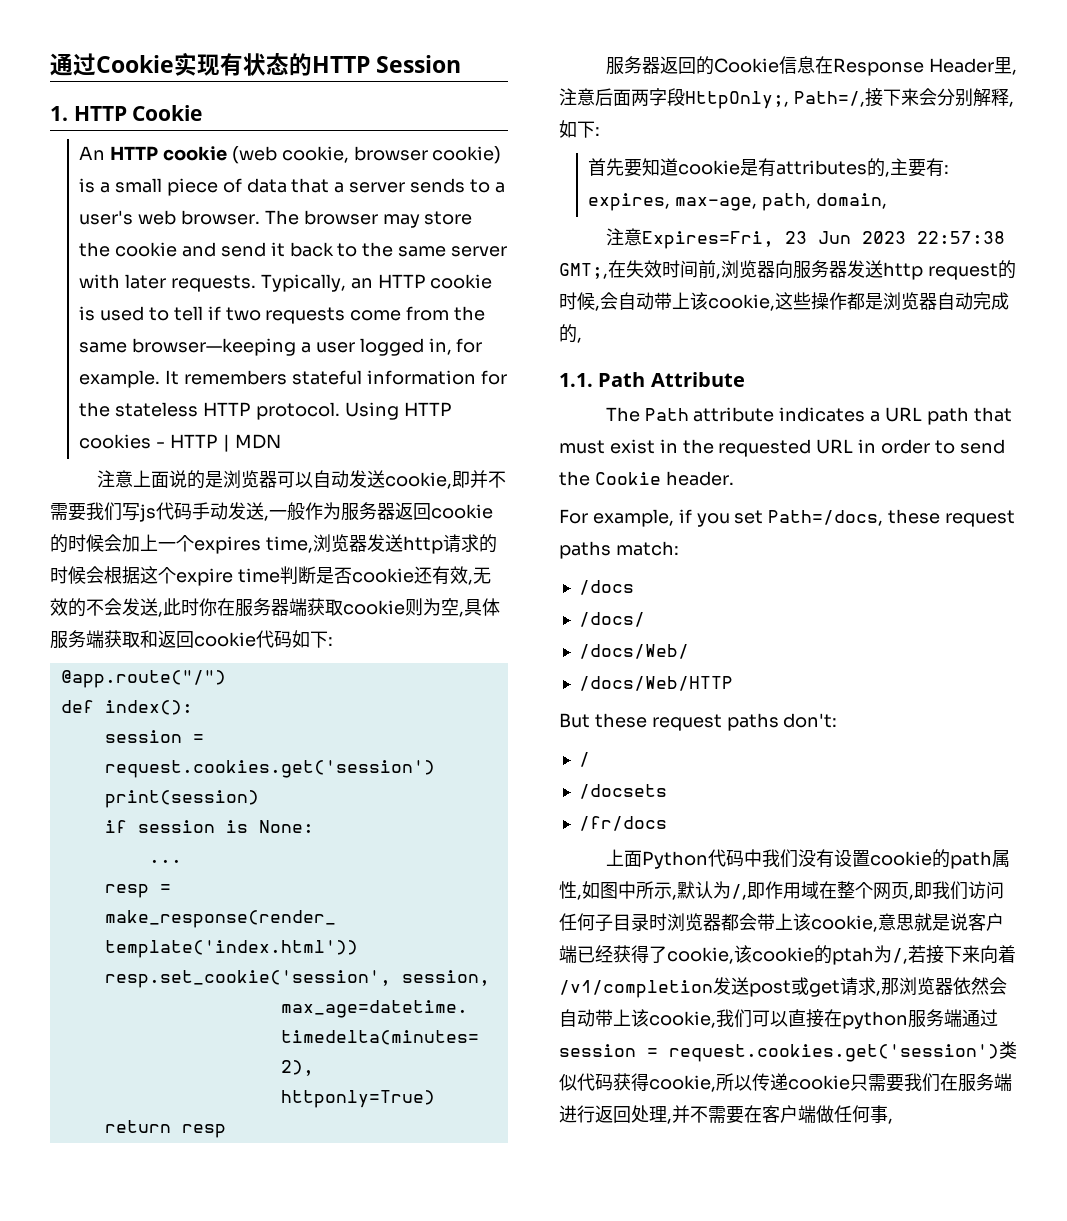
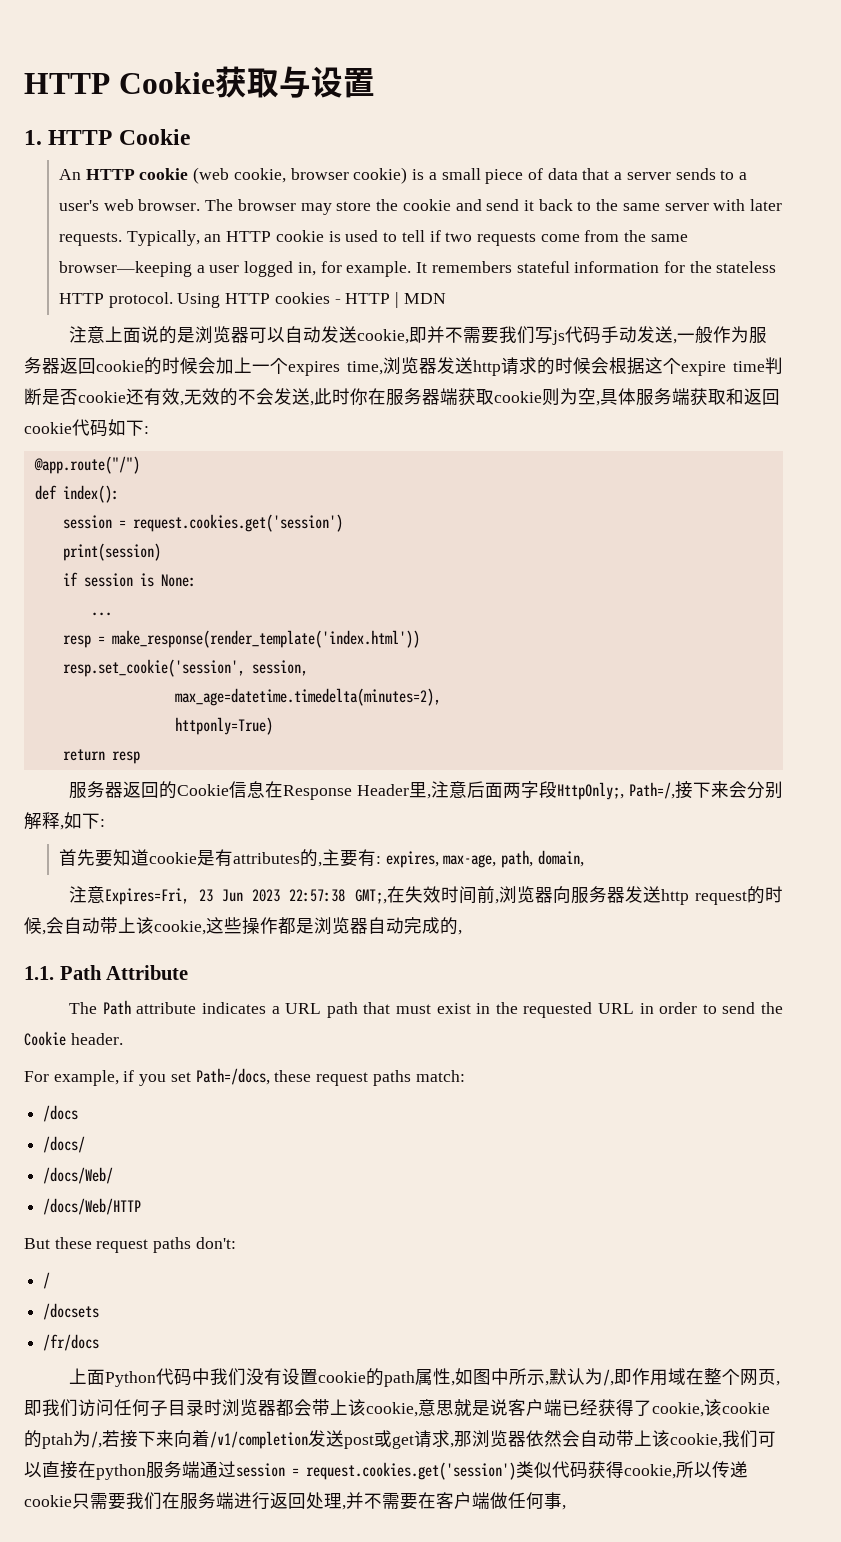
[50,52,462,76] 通过Cookie实现有状态的HTTP Session -> [24,66,375,98] HTTP Cookie获取与设置

